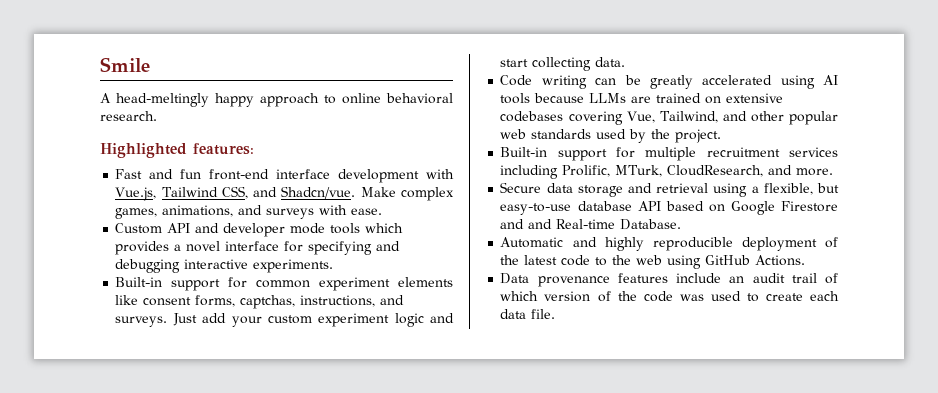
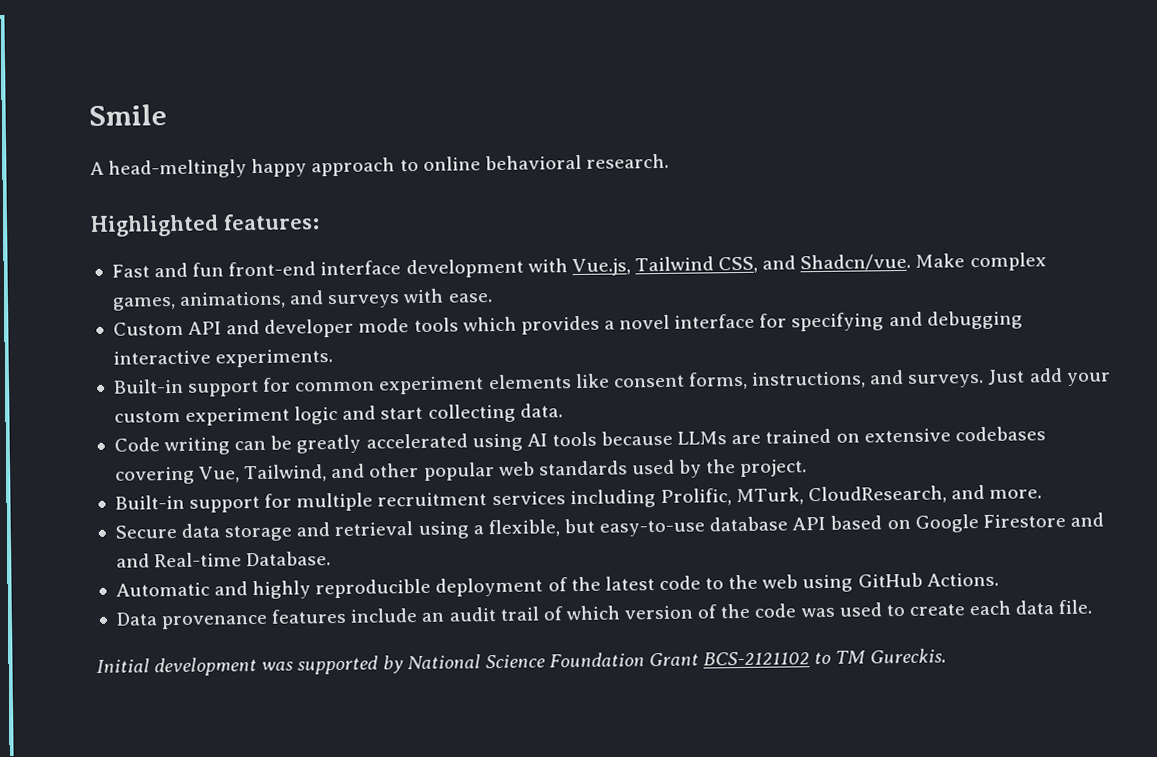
[240,295,296,309] captchas, -> (748, 380) none
(556, 314) none -> [96,648,947,677] // Initial development was supported by National Science Foundation Grant BCS-2121102 to TM Gureckis.

